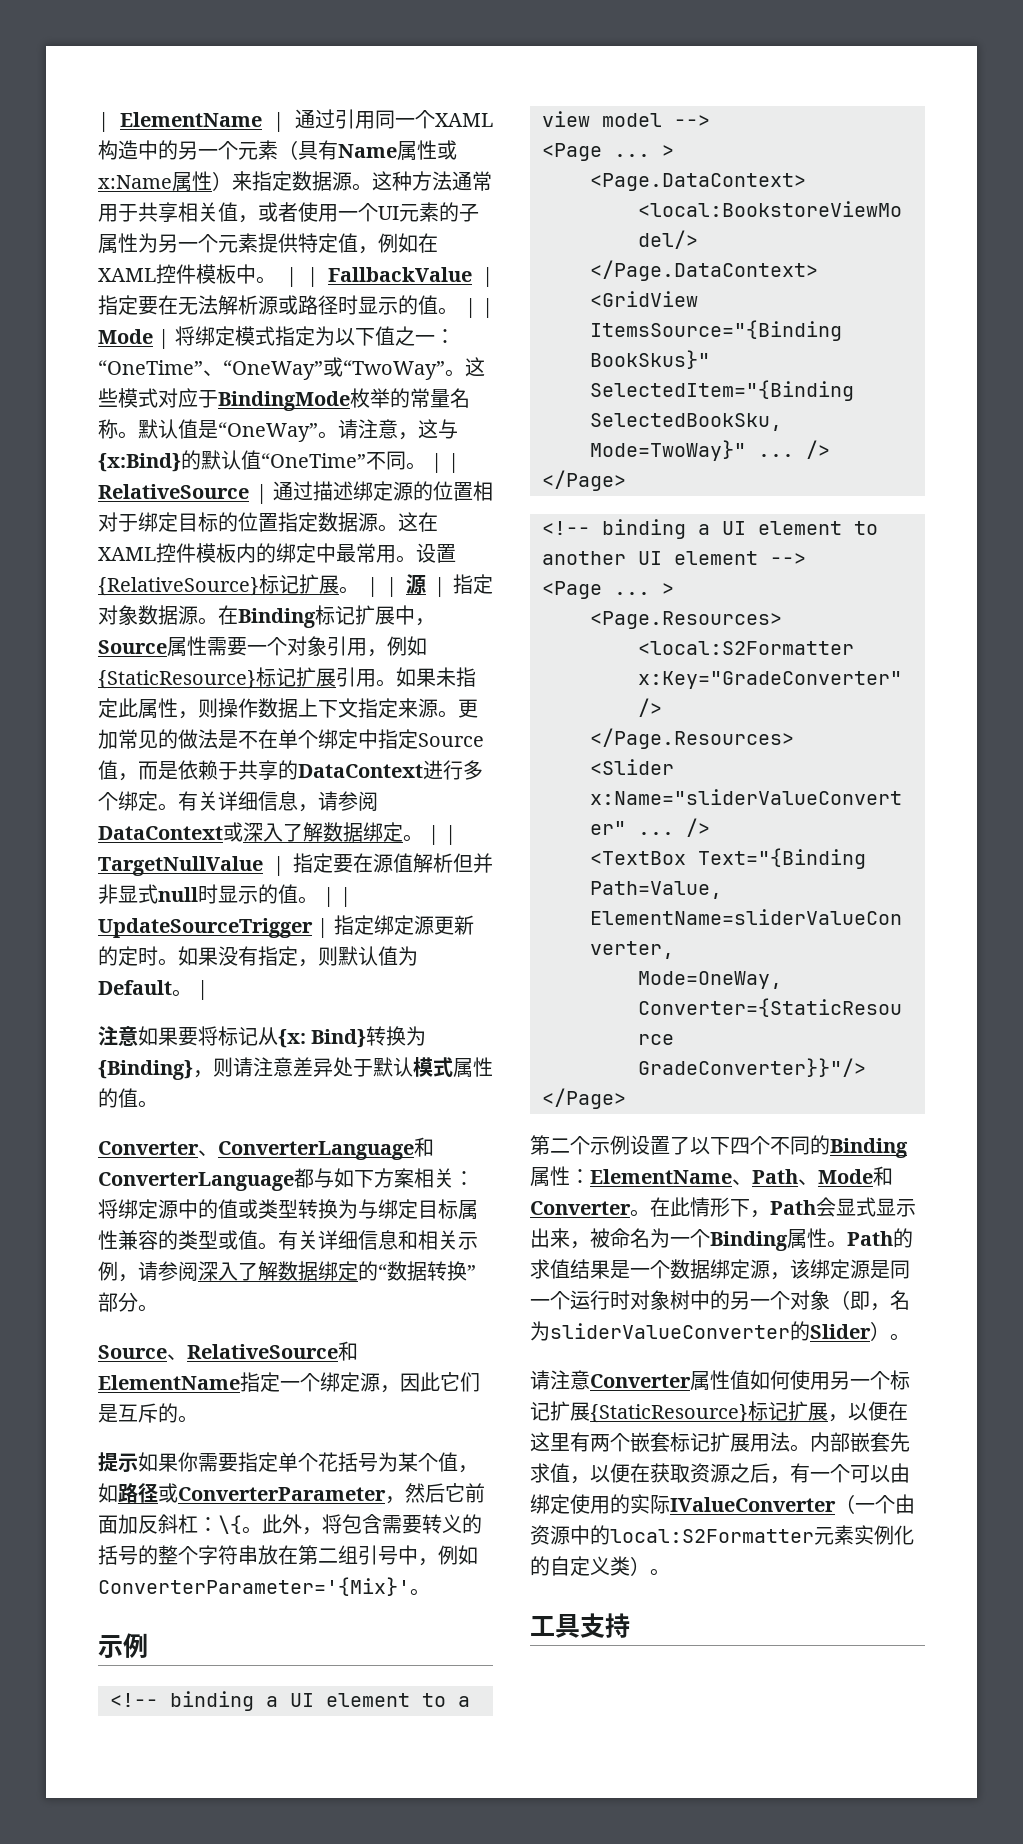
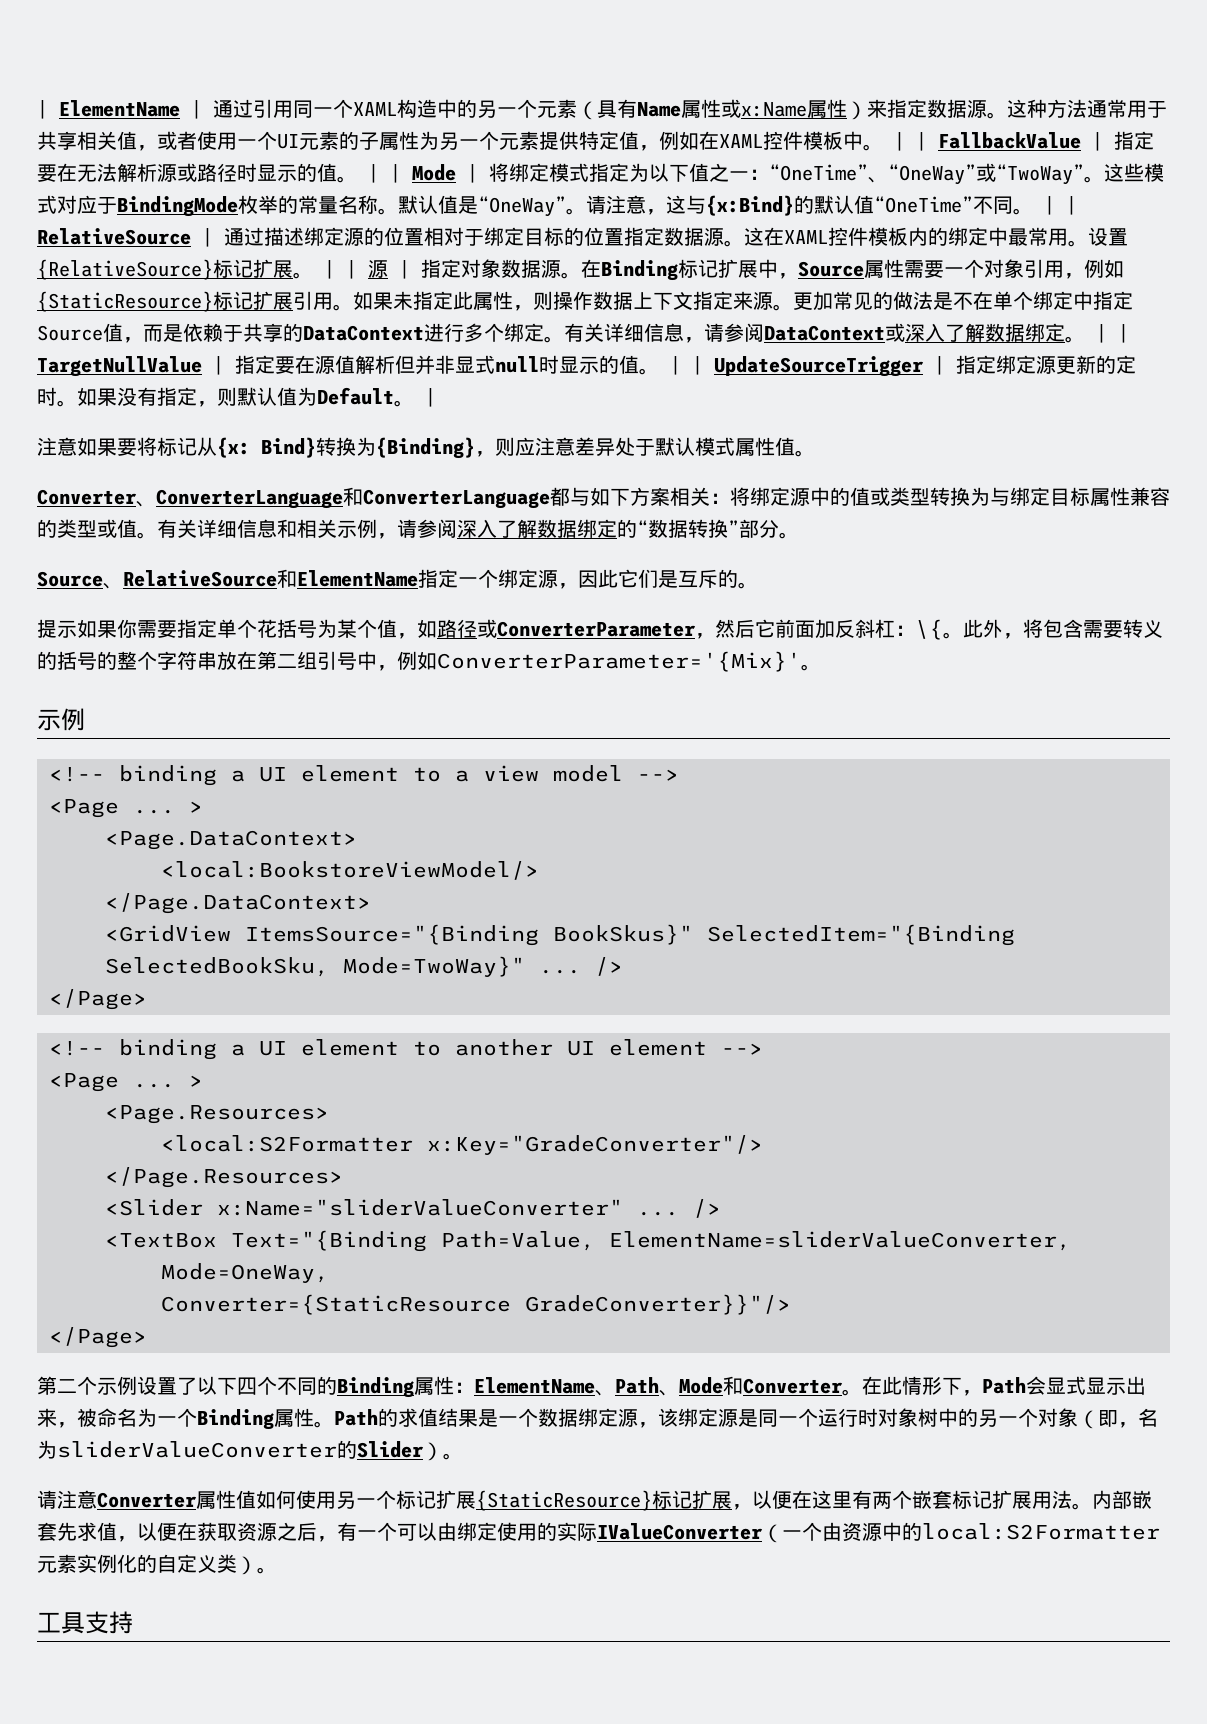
[233,1057,253,1077] 请 -> [515,437,535,456] 应
[98,1088,118,1108] 的 -> (775, 446) none

